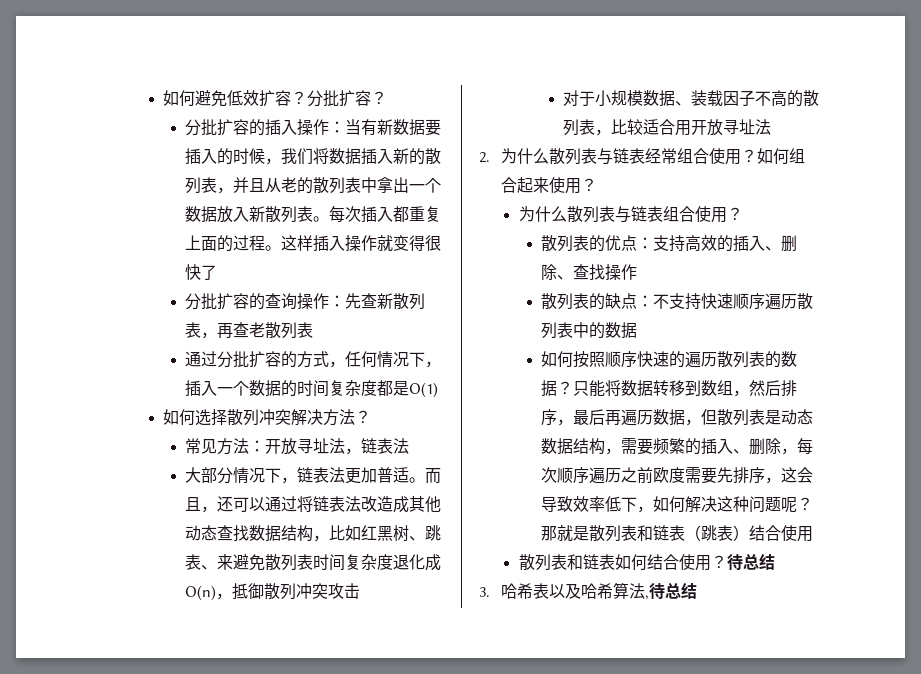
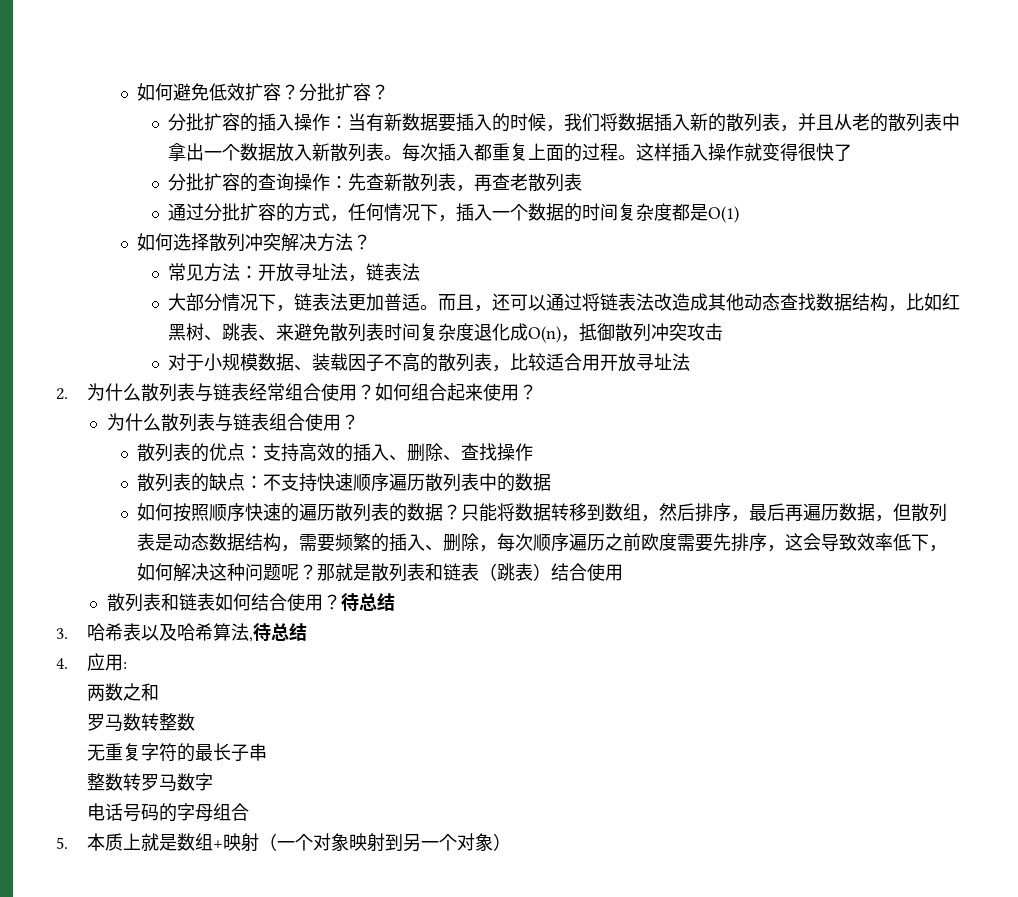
(698, 591) none -> [56,653,127,671] [86,683,159,701] [86,713,195,732] [86,743,267,762] [86,773,213,792] [86,803,249,822] [56,833,511,852] // 4.应用: // 两数之和 // 罗马数转整数 // 无重复字符的最长子串 // 整数转罗马数字 // 电话号码的字母组合 // 5.本质上就是数组+映射（一个对象映射到另一个对象）

